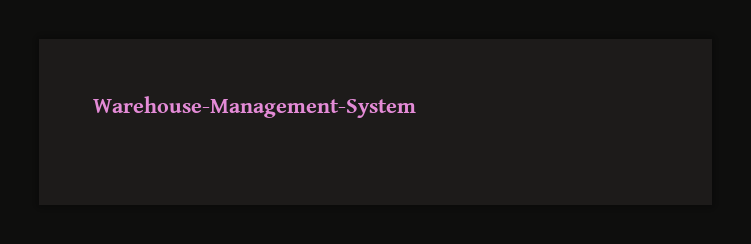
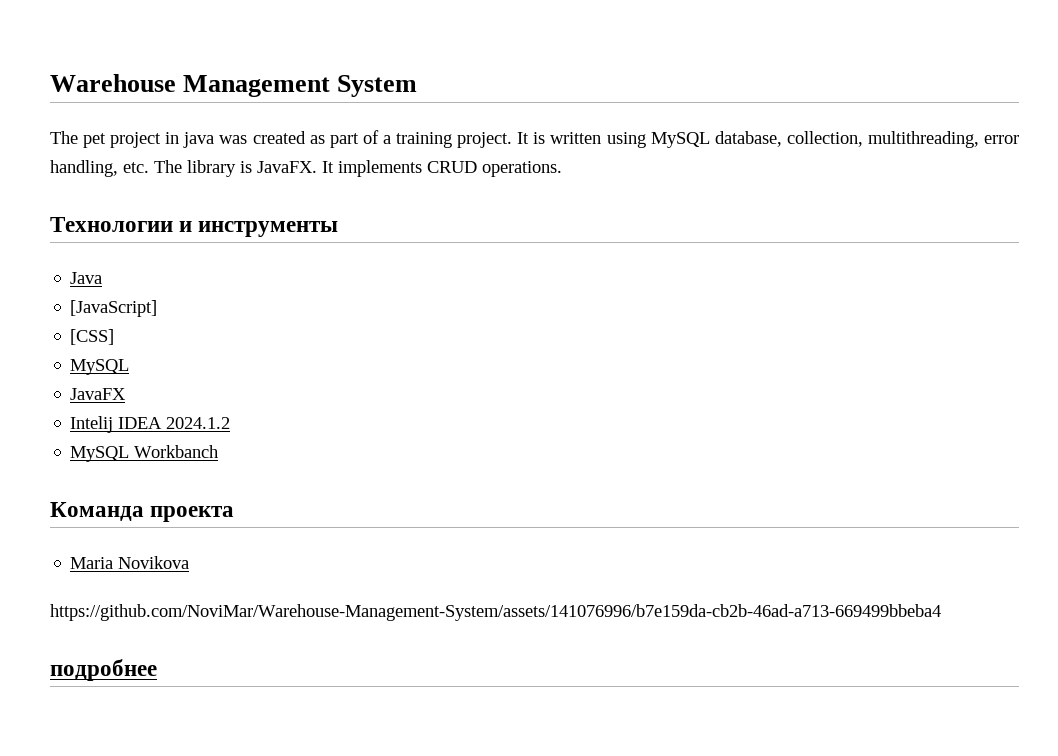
[93,96,416,118] Warehouse-Management-System -> [50,74,418,97] [50,130,1019,148] [50,160,562,177] [50,217,339,237] [70,272,103,284] [70,300,158,317] [70,329,115,345] [70,359,130,375] [70,388,127,400] [70,416,231,433] [70,445,219,462] [50,502,235,522] [70,556,190,569] [50,604,941,621] [50,659,157,681] Warehouse Management System // The pet project in java was created as part of a training project. It is written using MySQL database, collection, multithreading, error handling, etc. The library is JavaFX. It implements CRUD operations. // Технологии и инструменты // Java // [JavaScript] // [CSS] // MySQL // JavaFX // Intelij IDEA 2024.1.2 // MySQL Workbanch // Команда проекта // Maria Novikova // https://github.com/NoviMar/Warehouse-Management-System/assets/141076996/b7e159da-cb2b-46ad-a713-669499bbeba4 // подробнее

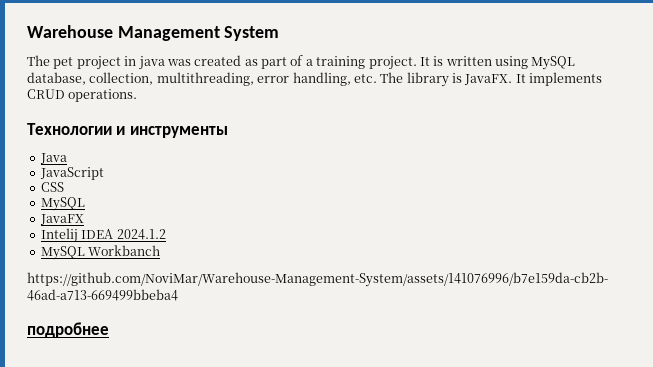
[70,300,158,317] [70,329,115,345] [JavaScript] // [CSS] -> [39,167,104,180] [40,182,64,192] JavaScript // CSS
[50,502,235,522] [70,556,190,569] // Команда проекта // Maria Novikova -> (161, 250) none

